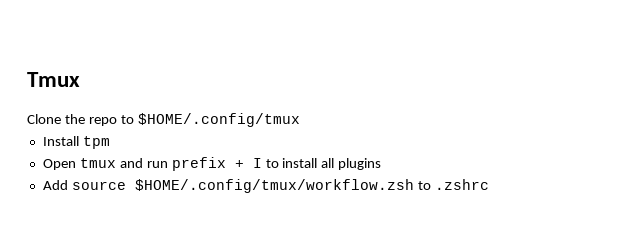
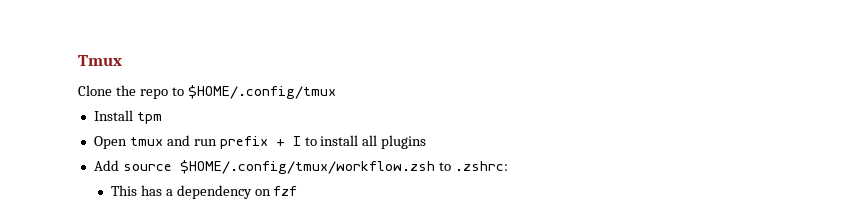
[434,179,489,190] .zshrc -> [454,161,508,171] [110,185,298,199] .zshrc: // This has a dependency on fzf

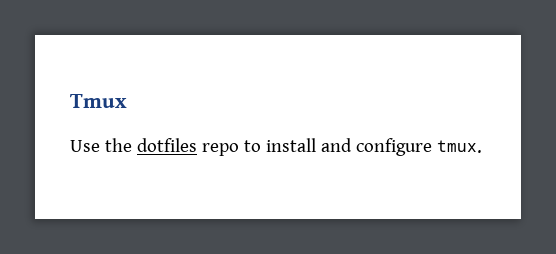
[78,85,336,99] [93,110,162,124] [93,135,427,149] [93,160,508,174] [110,185,298,199] Clone the repo to $HOME/.config/tmux // Install tpm // Open tmux and run prefix + I to install all plugins // Add source $HOME/.config/tmux/workflow.zsh to .zshrc: // This has a dependency on fzf -> [70,138,482,156] Use the dotfiles repo to install and configure tmux.

